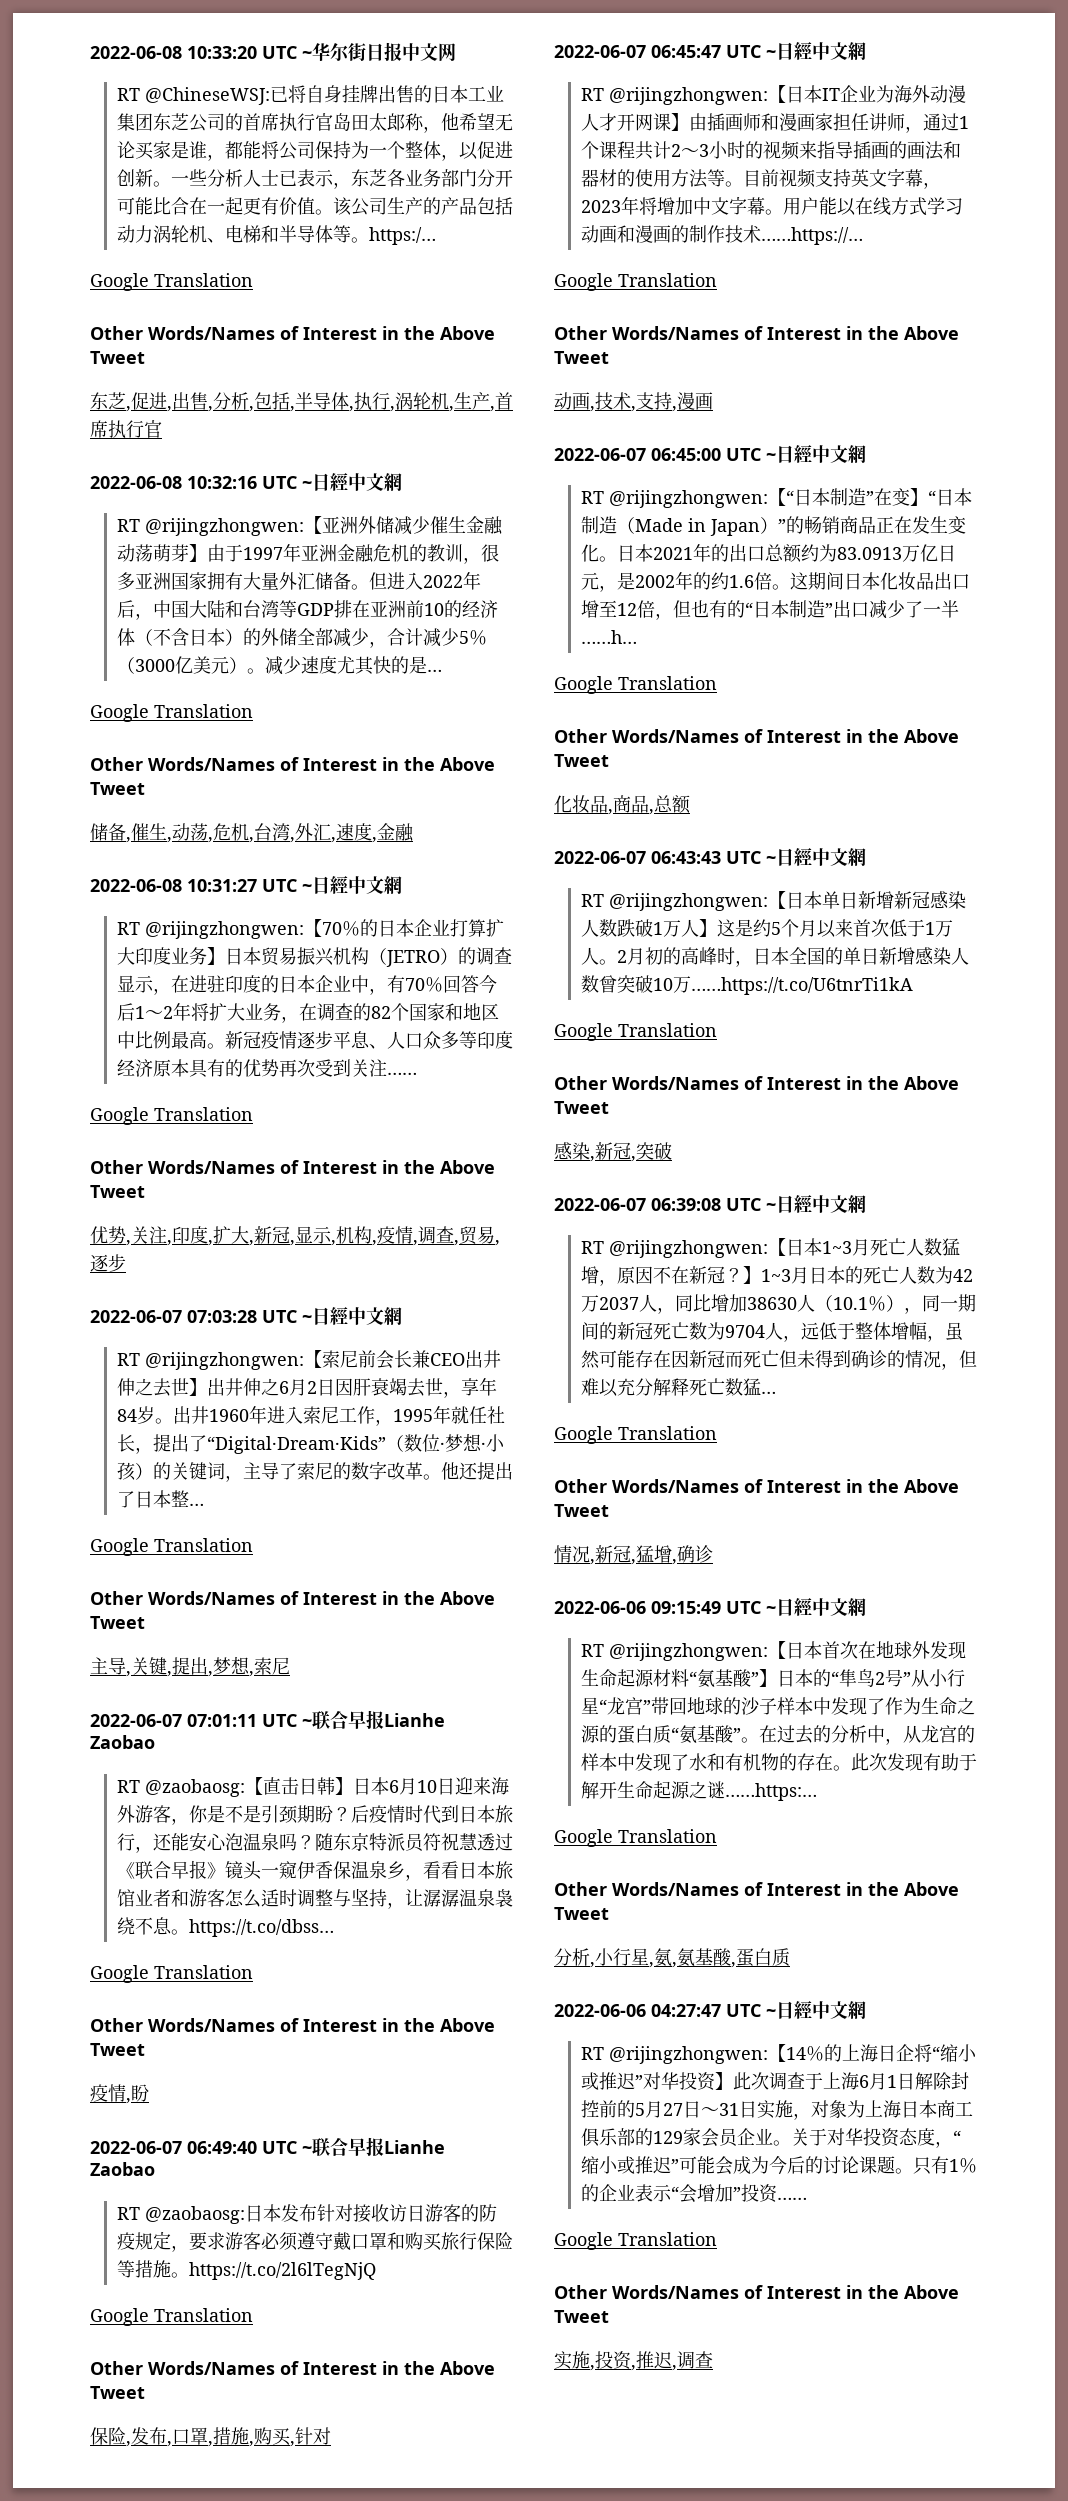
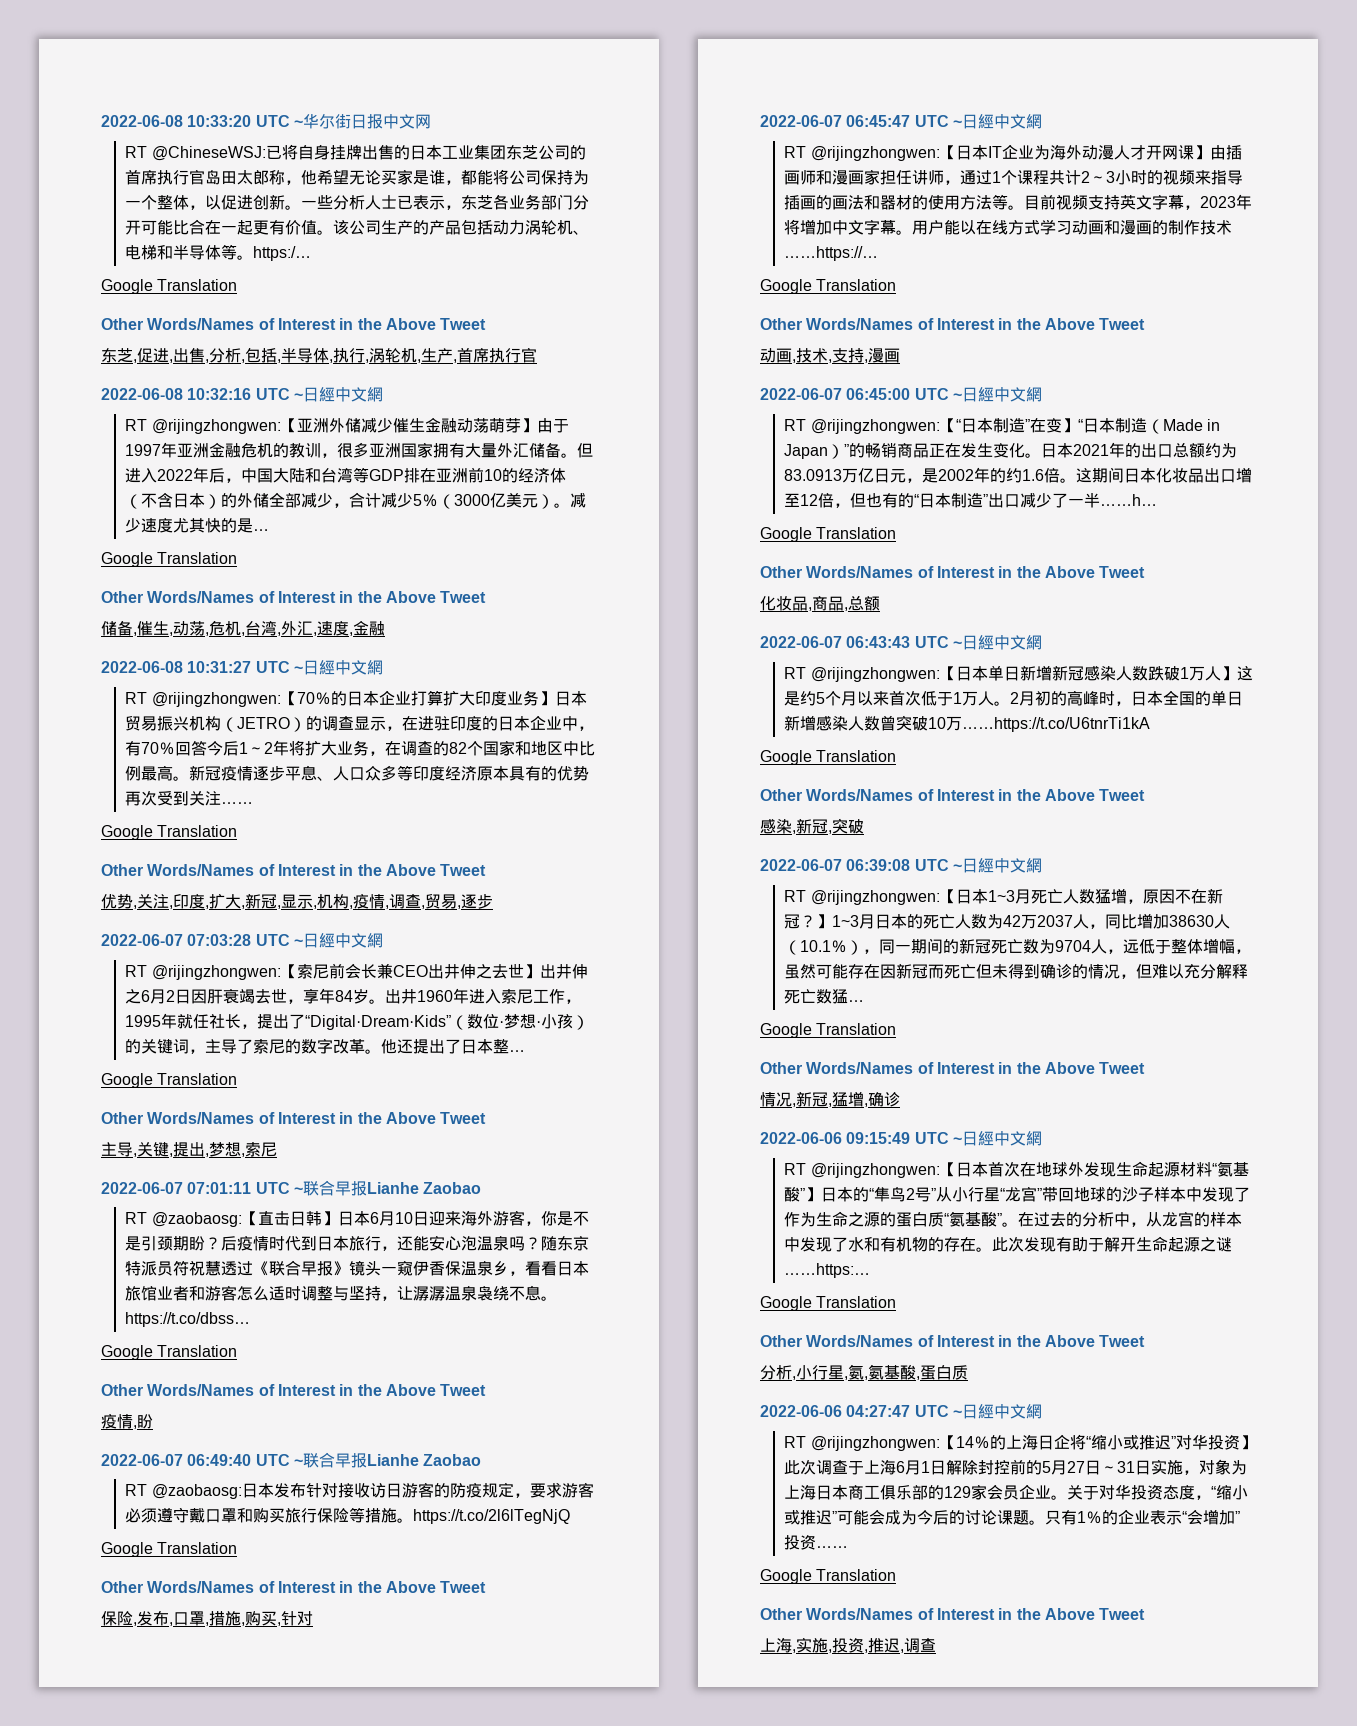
(609, 2316) none -> [760,1638,796,1653] 上海,

